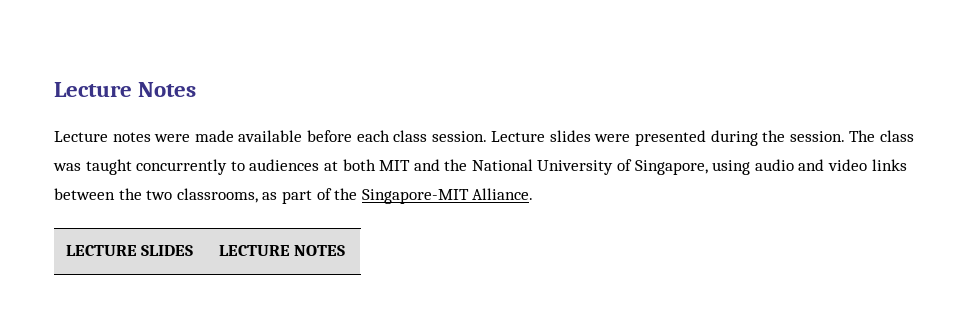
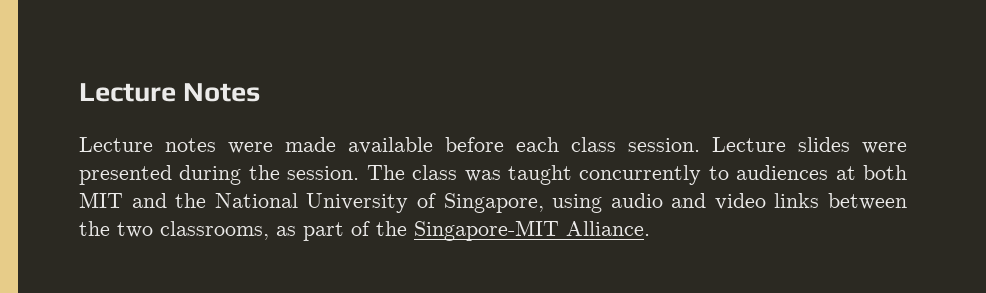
[65,245,194,256] [218,245,346,256] // LECTURE SLIDES | LECTURE NOTES -> (650, 228) none

